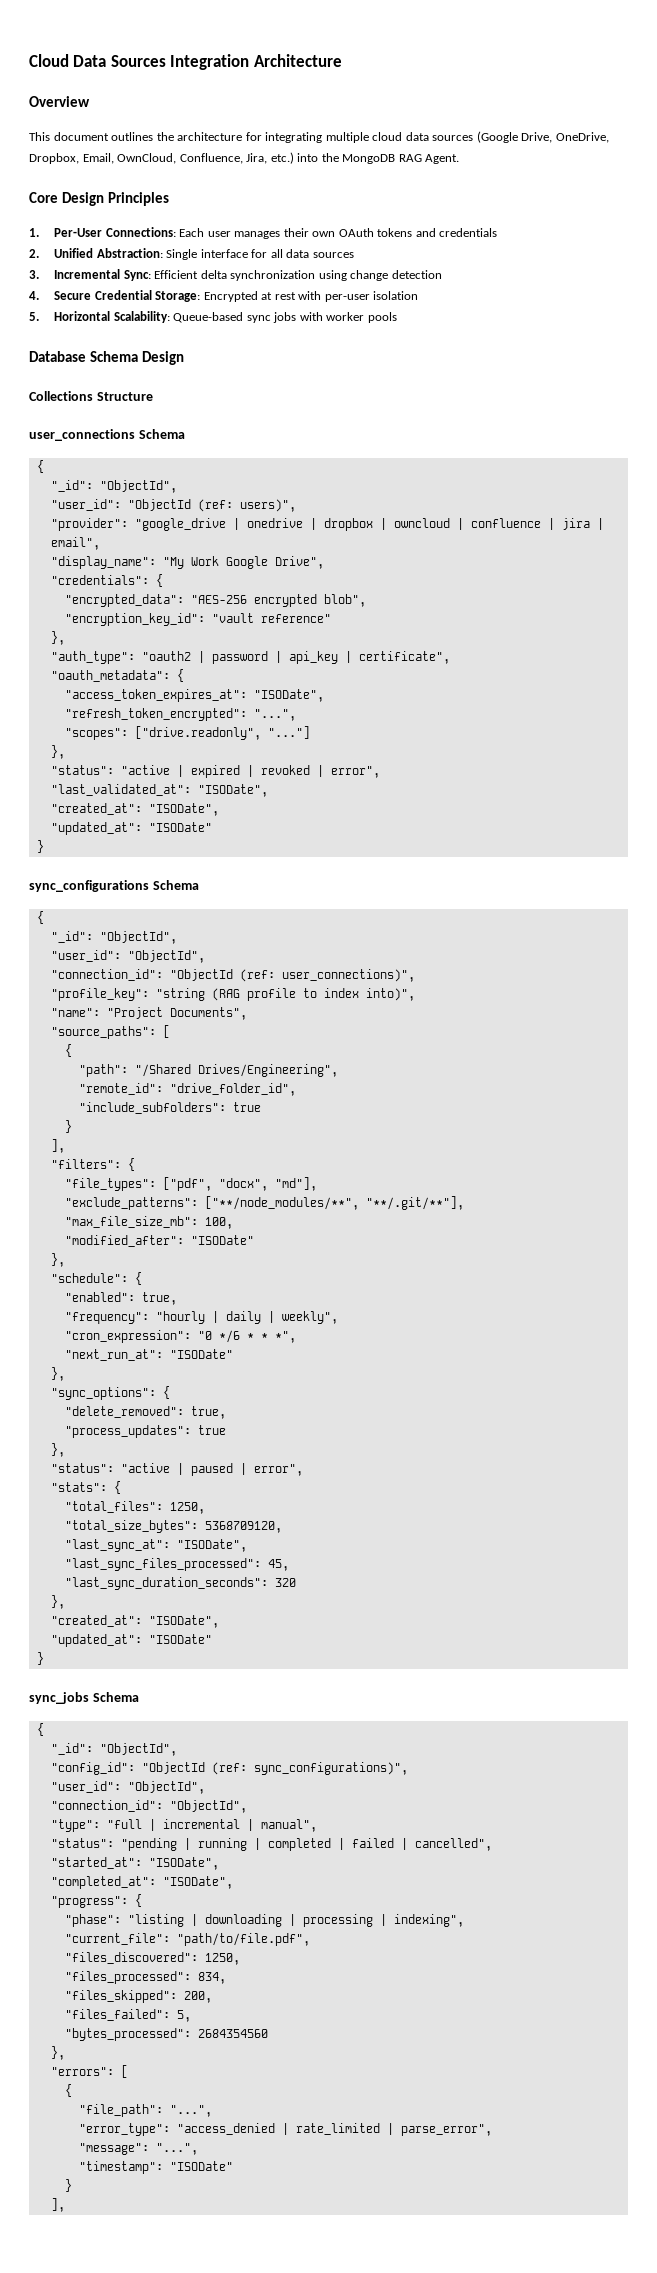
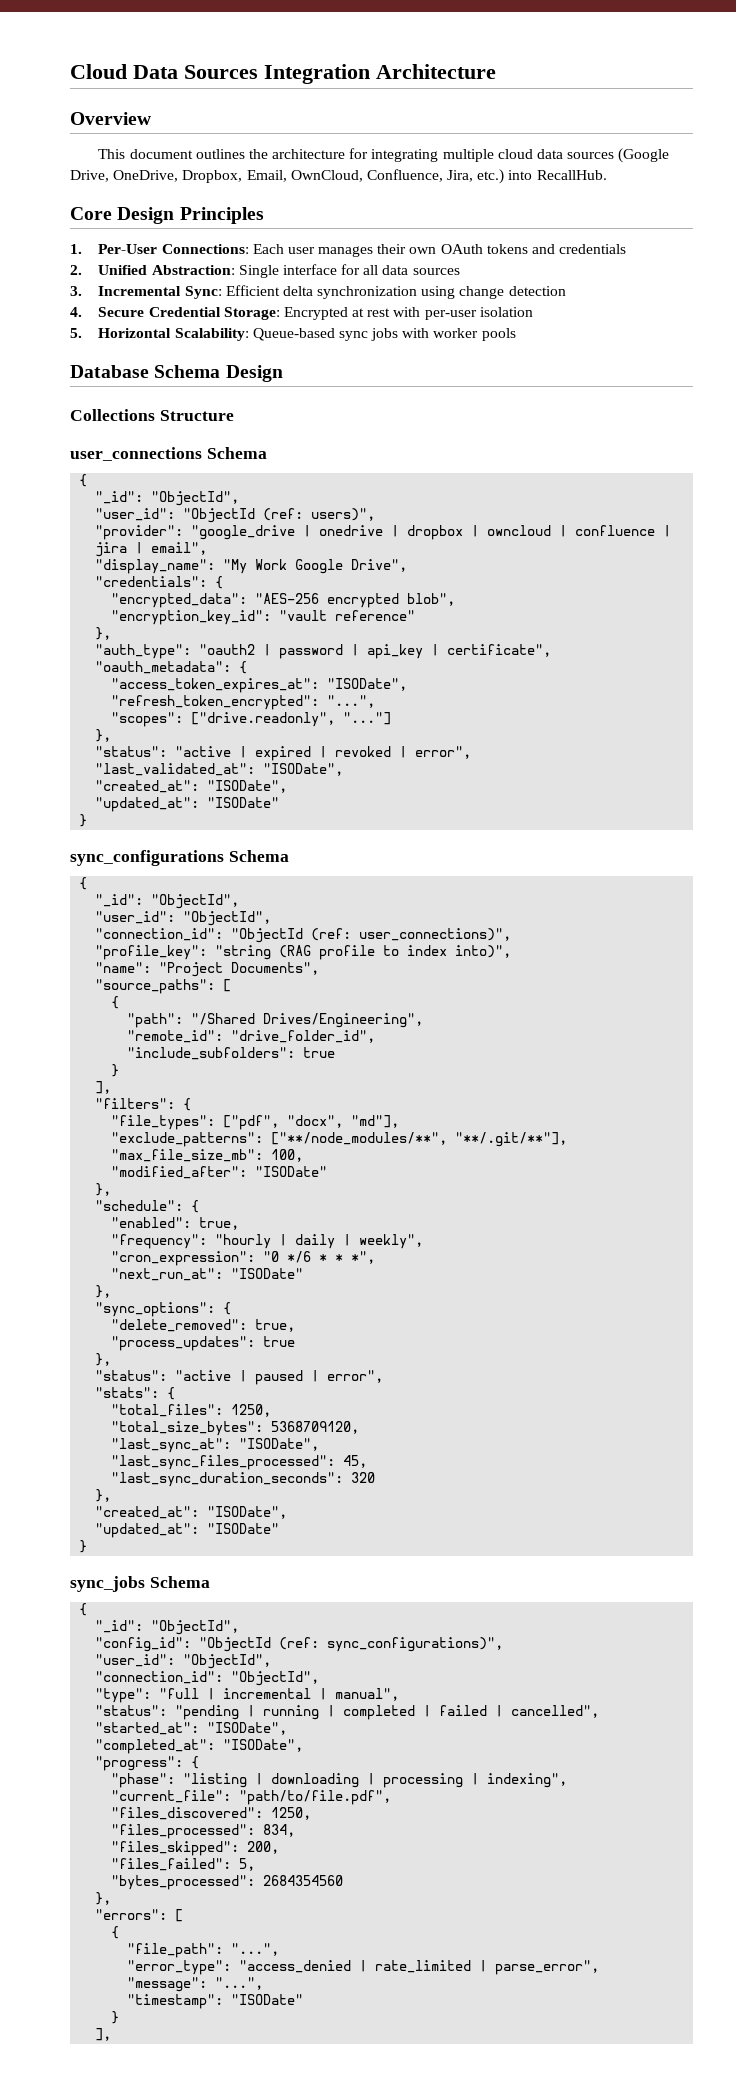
[321,153,460,164] the MongoDB RAG Agent. -> [536,170,607,180] RecallHub.

